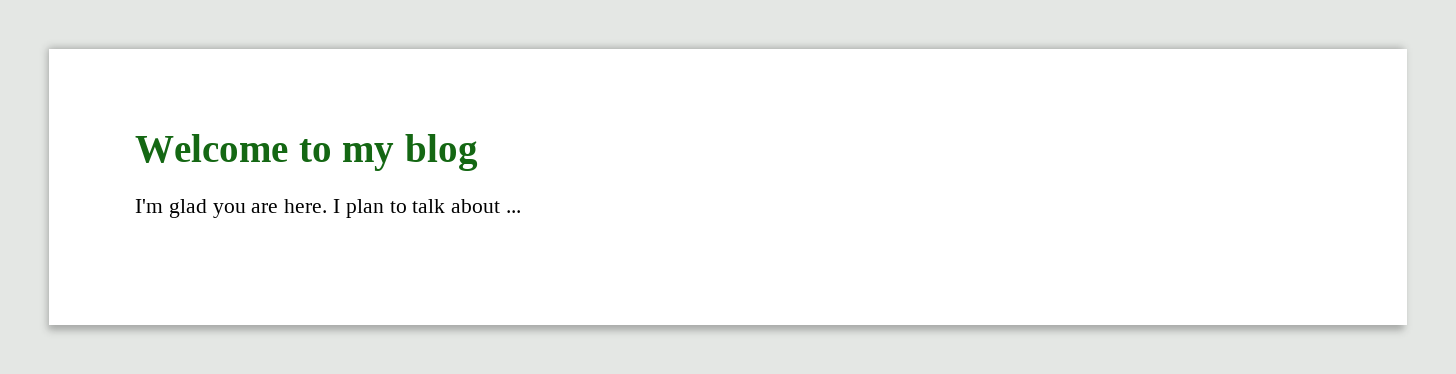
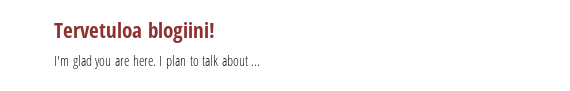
[135,134,478,171] Welcome to my blog -> [54,22,215,43] Tervetuloa blogiini!

